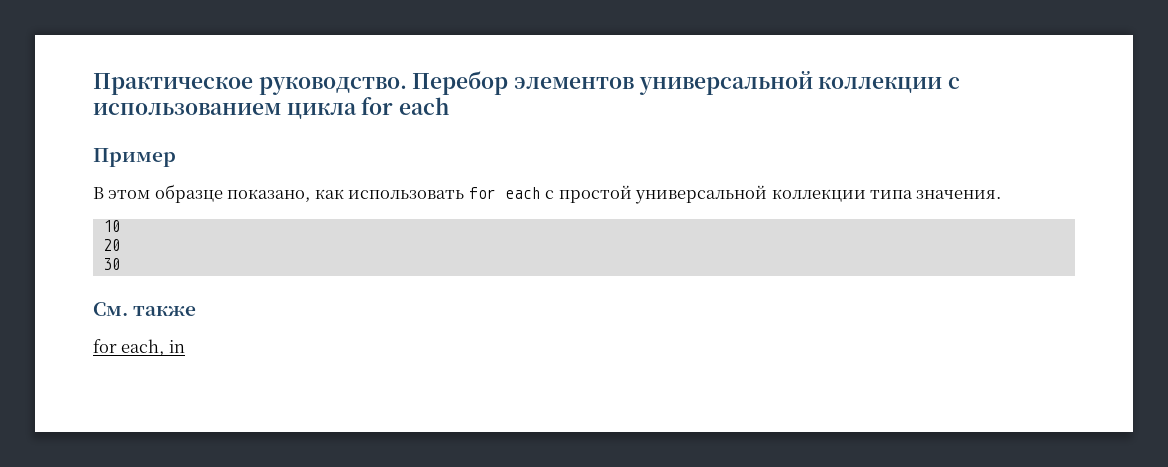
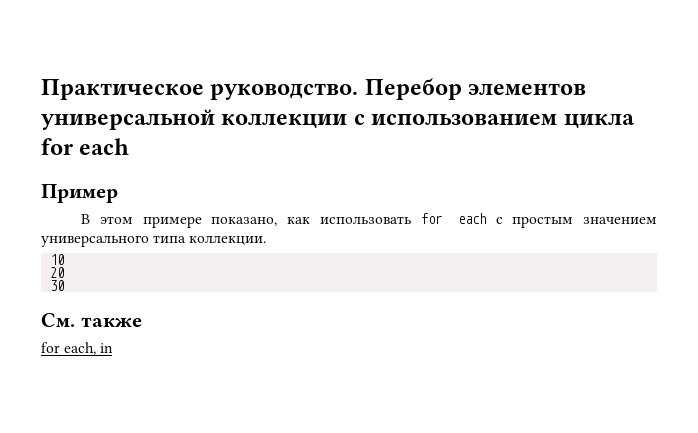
[154,184,223,203] образце -> [142,216,202,228] примере
[558,185,1002,204] простой универсальной коллекции типа значения. -> [512,216,657,228] [41,235,267,247] простым значением универсального типа коллекции.

